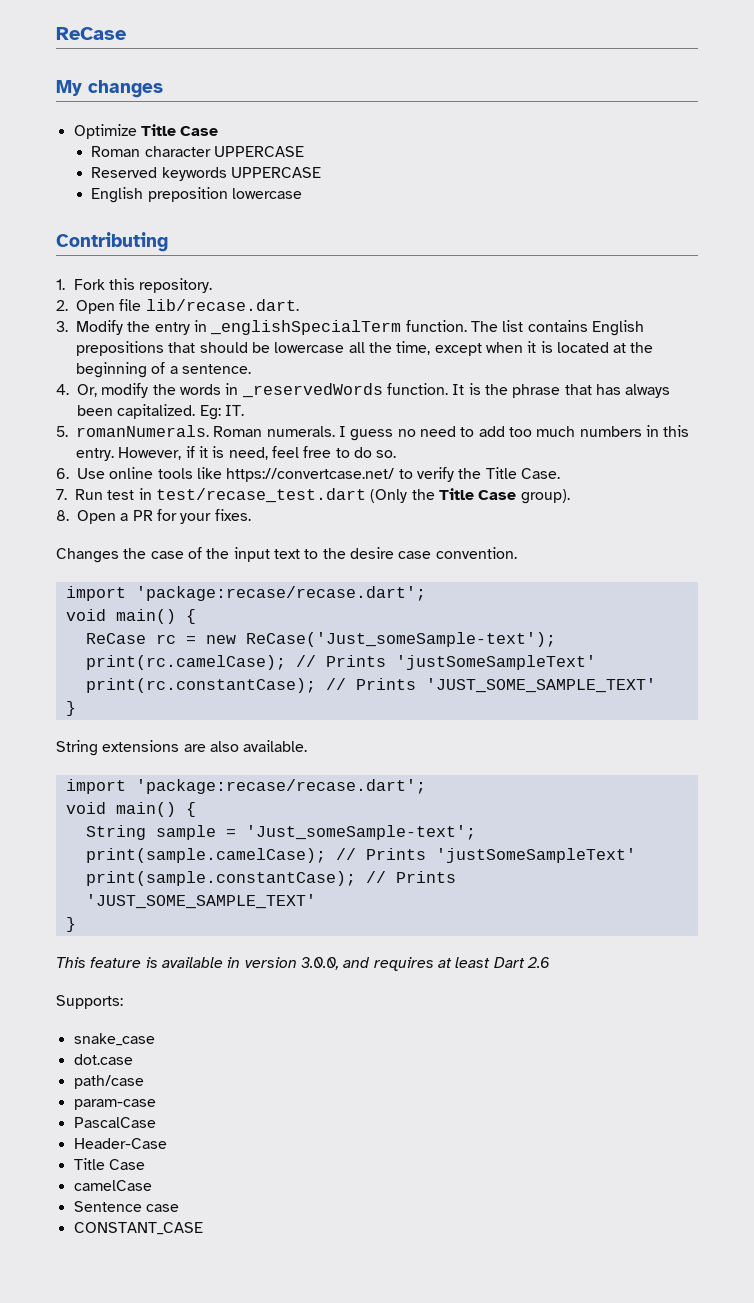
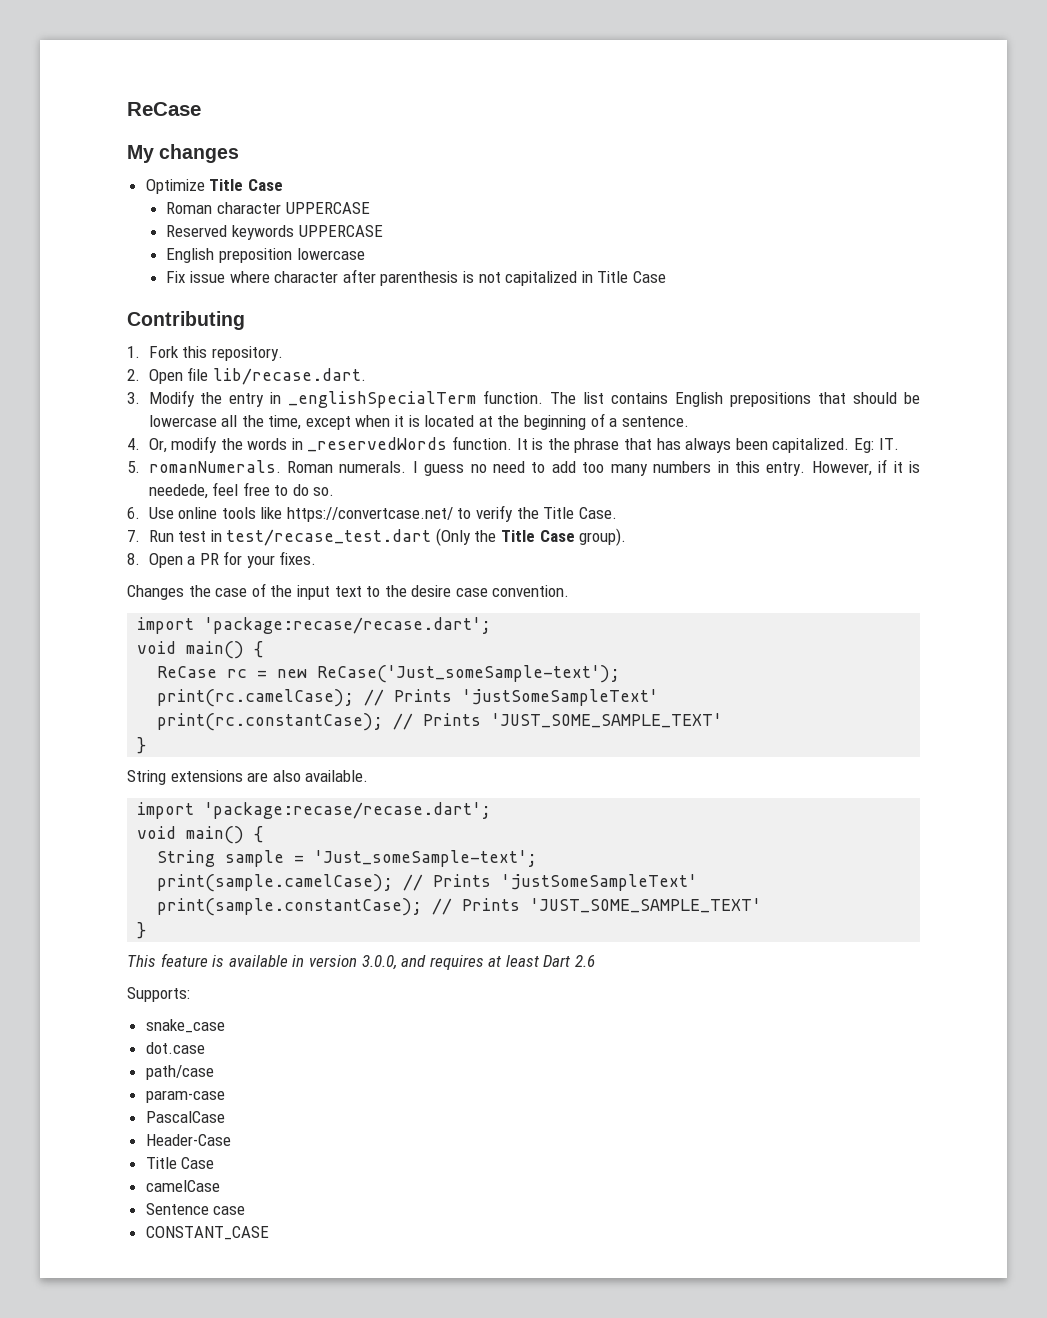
(303, 193) none -> [166,269,666,286] // Fix issue where character after parenthesis is not capitalized in Title Case
[536,426,576,437] much -> [610,464,648,476] many
[228,447,268,460] need, -> [148,484,208,499] needede,

